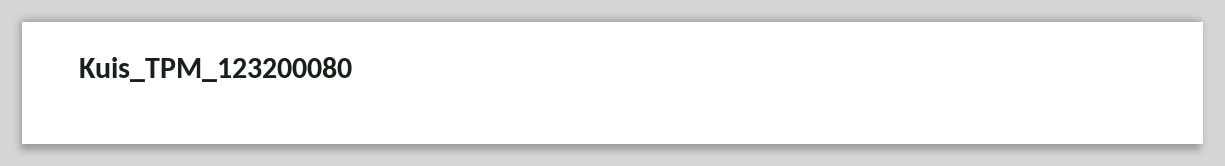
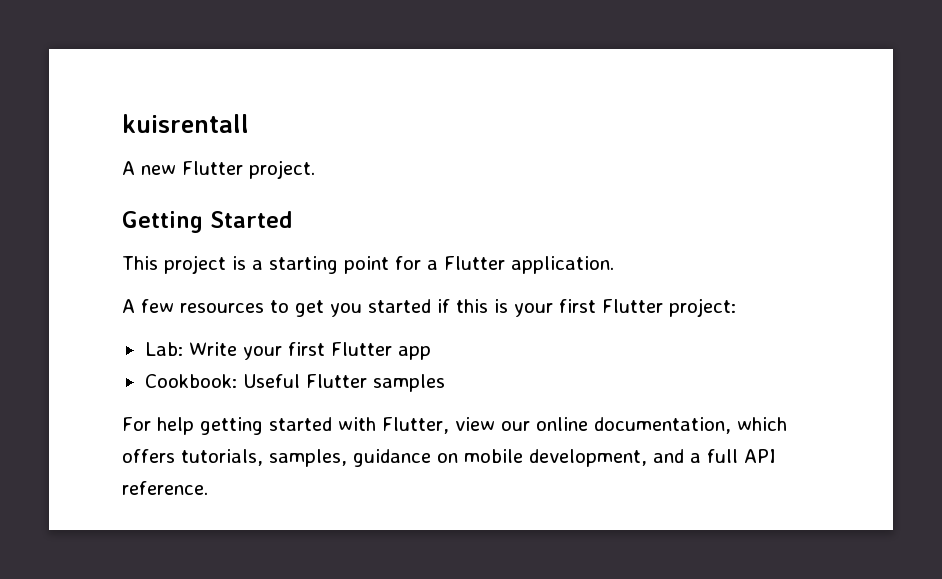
[79,57,352,82] Kuis_TPM_123200080 -> [122,114,249,133] [122,160,315,179] [122,211,292,233] [122,255,614,274] [122,298,736,317] [144,342,431,360] [144,374,445,392] [122,417,787,435] [122,449,776,467] [122,481,208,495] kuisrentall // A new Flutter project. // Getting Started // This project is a starting point for a Flutter application. // A few resources to get you started if this is your first Flutter project: // Lab: Write your first Flutter app // Cookbook: Useful Flutter samples // For help getting started with Flutter, view our online documentation, which offers tutorials, samples, guidance on mobile development, and a full API reference.

